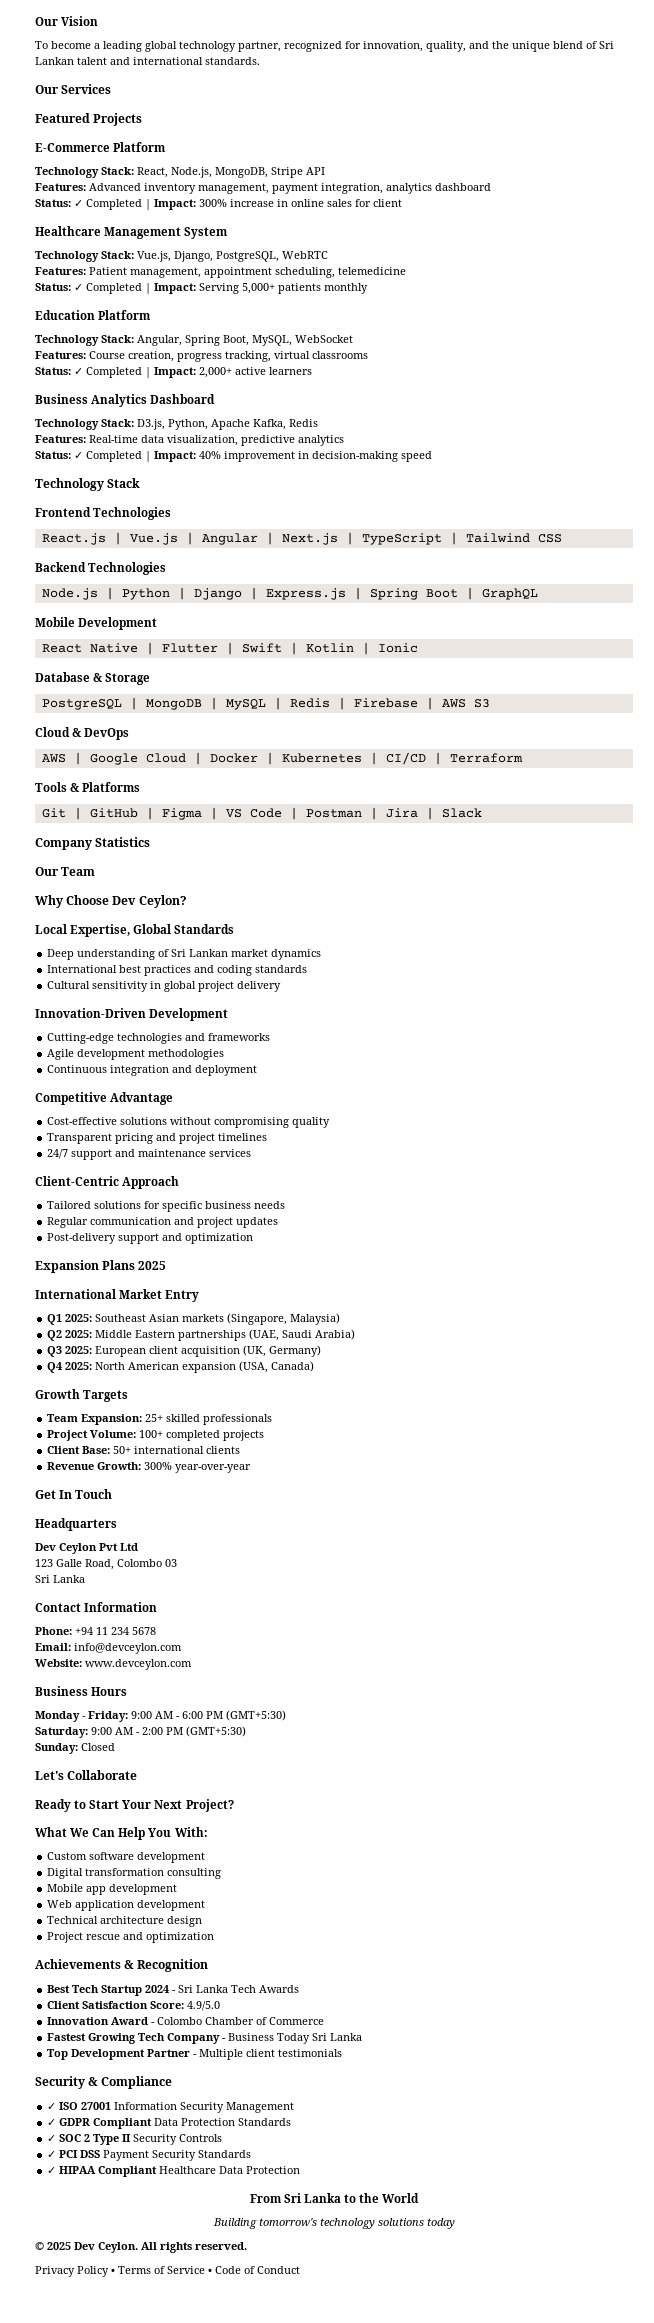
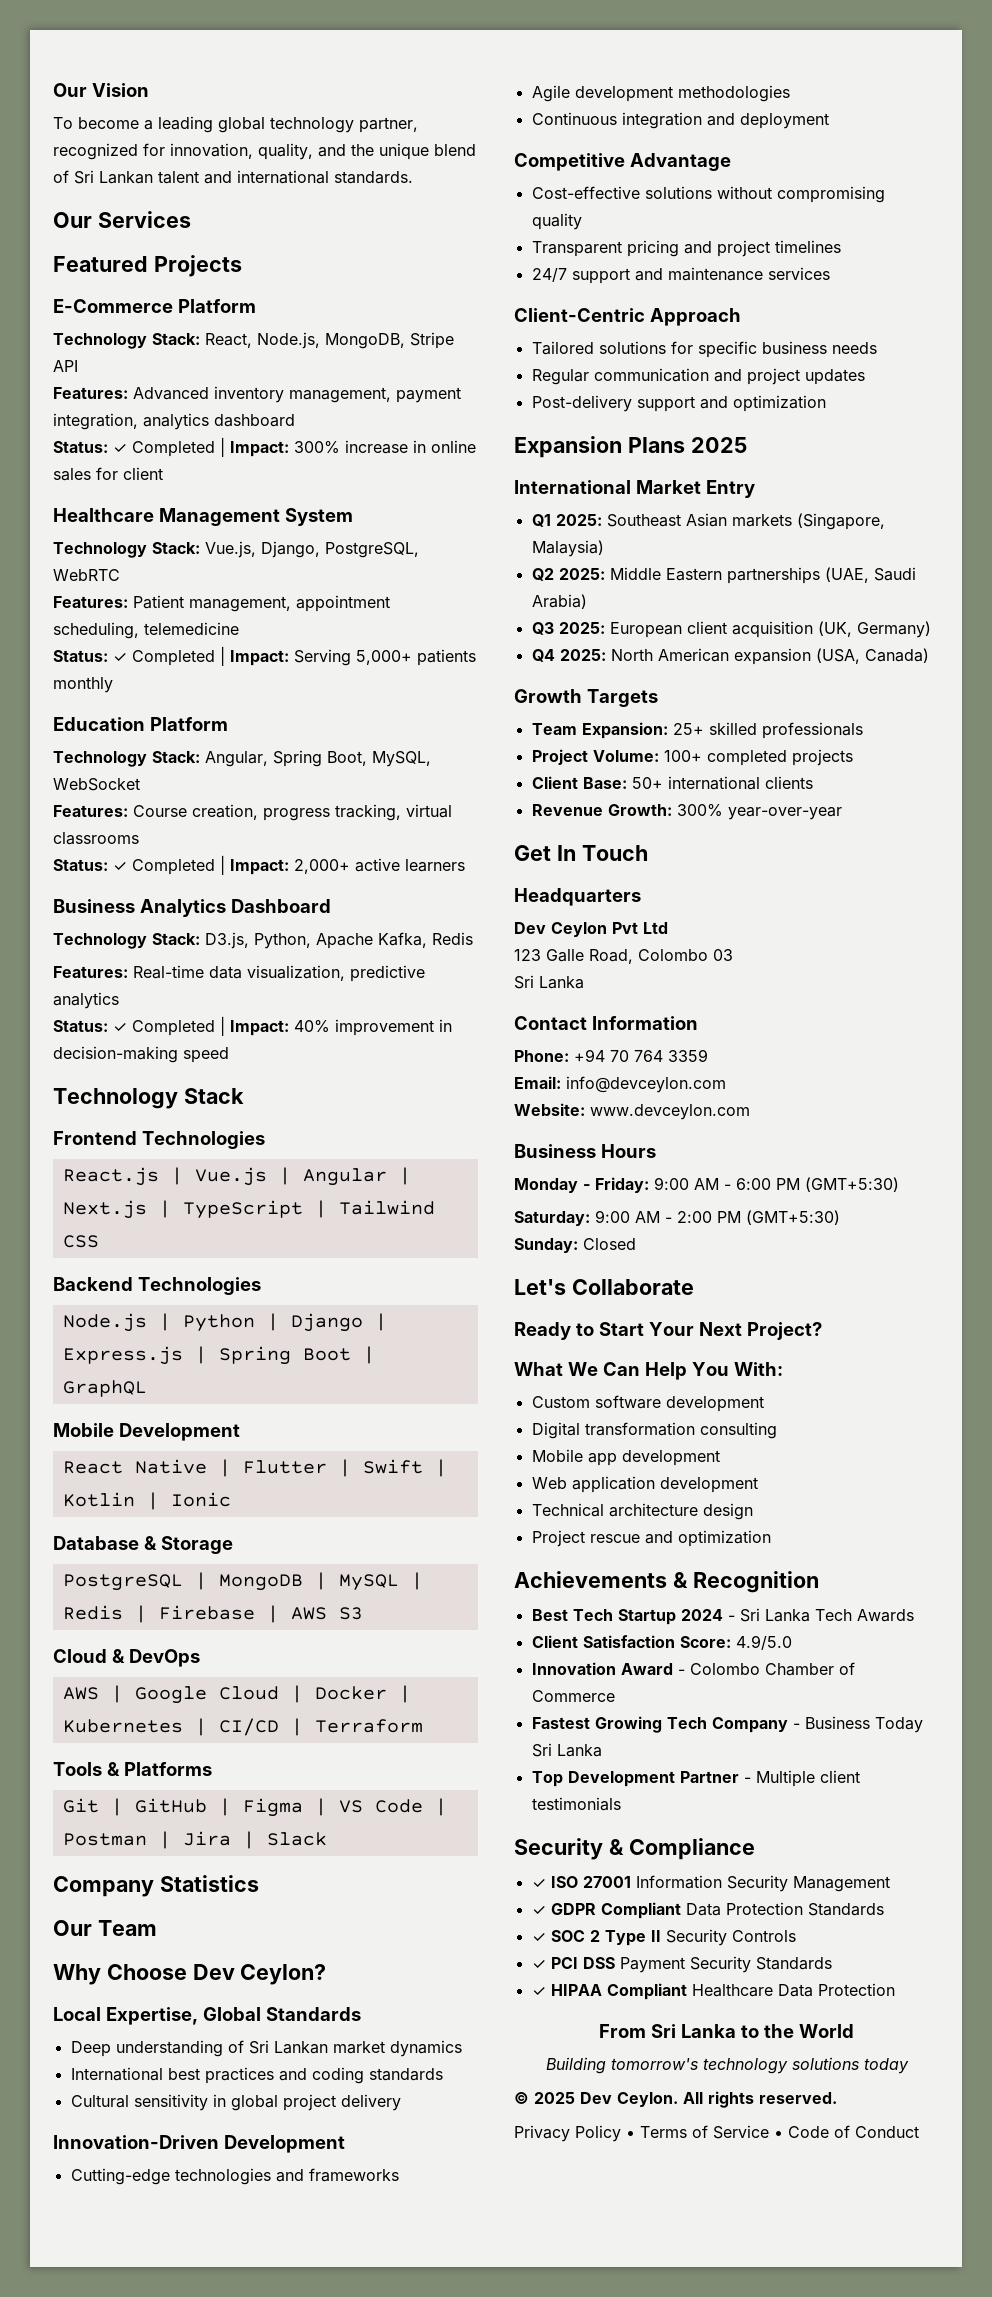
[96,1627,156,1635] 11 234 5678 -> [610,1049,708,1062] 70 764 3359

